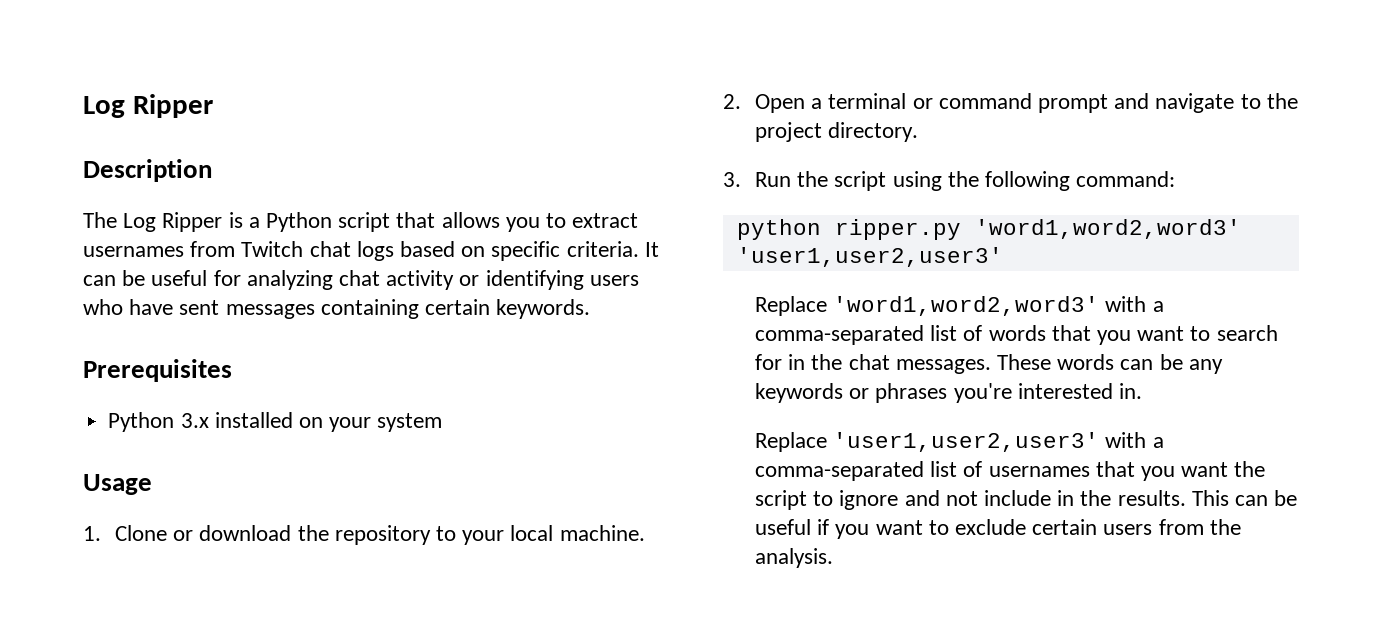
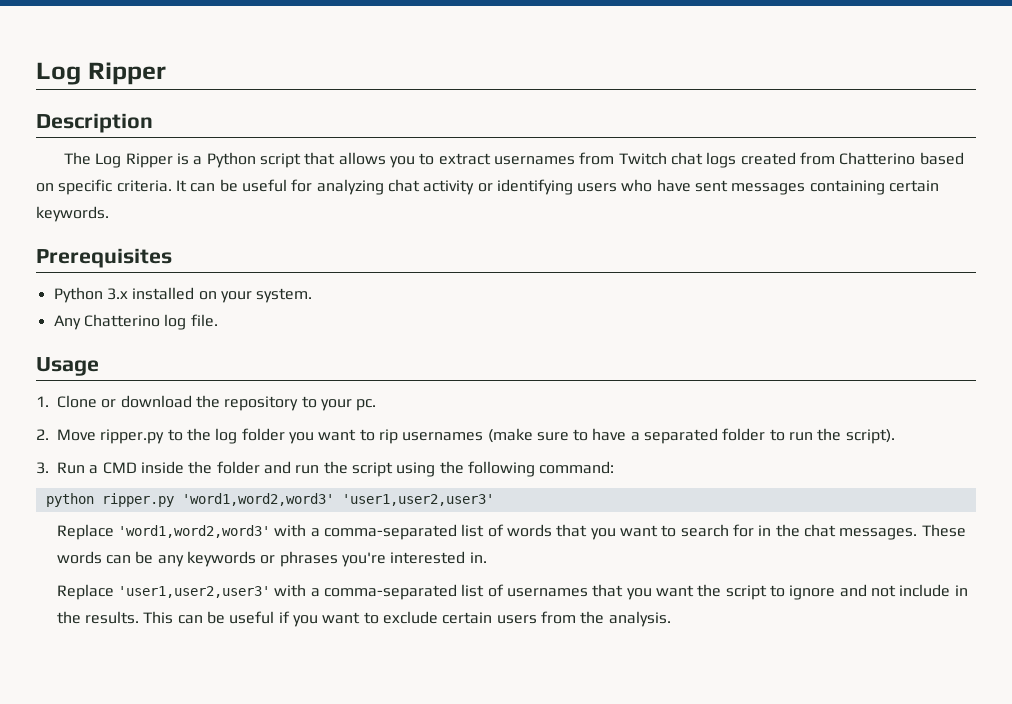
(394, 251) none -> [740,152,916,165] created from Chatterino
[377,413,443,432] system -> [256,288,313,303] [53,314,218,330] system. // Any Chatterino log file.
[510,525,645,541] local machine. -> [356,399,377,411] pc.
[754,93,1298,113] [754,122,919,142] [723,172,791,187] Open a terminal or command prompt and navigate to the project directory. // 3. Run -> [57,428,895,444] [36,461,320,474] Move ripper.py to the log folder you want to rip usernames (make sure to have a separated folder to run the script). // 3. Run a CMD inside the folder and run

